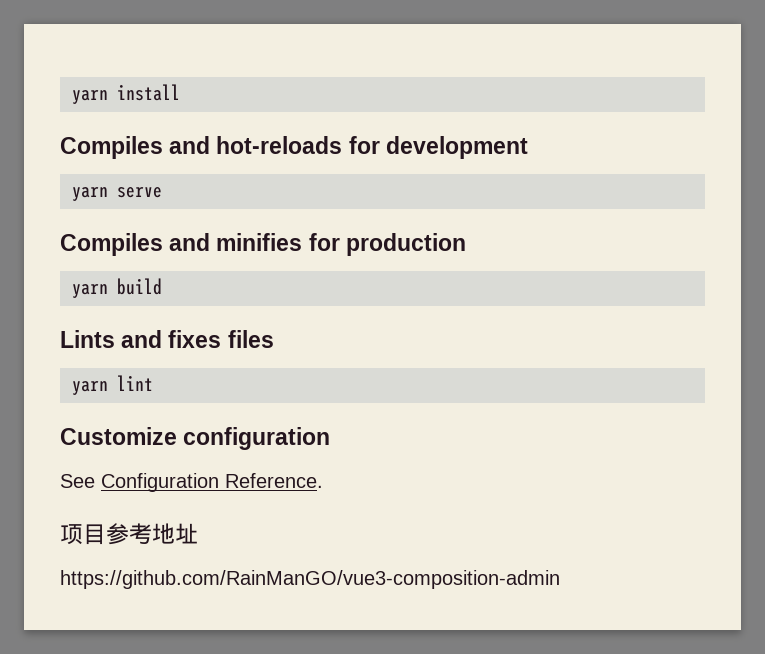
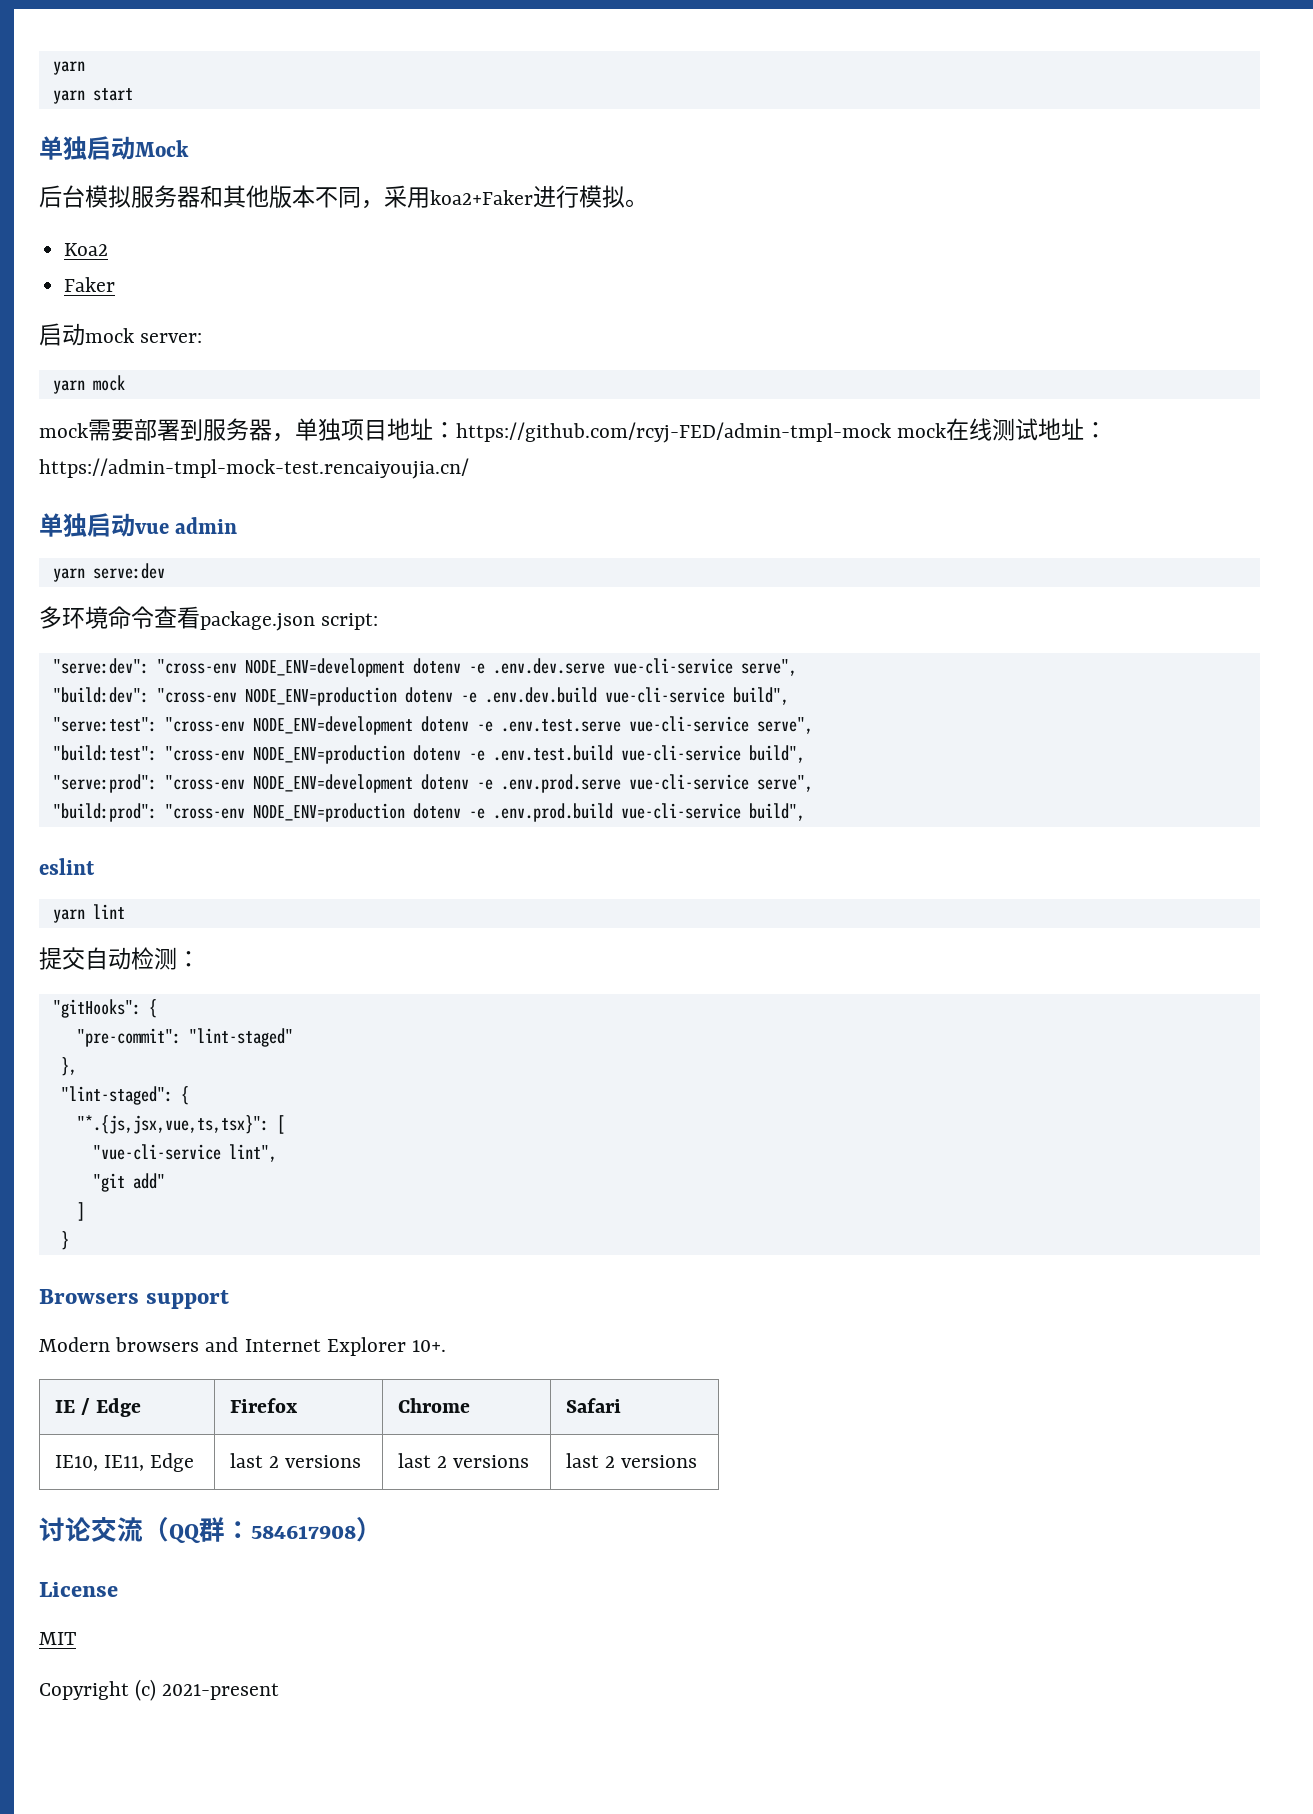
[72,84,180,104] [60,136,528,159] [72,187,162,201] [60,233,466,256] [72,278,162,298] [60,330,274,348] [72,375,153,395] [60,427,331,450] [60,473,323,492] [60,523,198,545] [60,570,560,589] yarn install // Compiles and hot-reloads for development // yarn serve // Compiles and minifies for production // yarn build // Lints and fixes files // yarn lint // Customize configuration // See Configuration Reference. // 项目参考地址 // https://github.com/RainManGO/vue3-composition-admin -> [52,61,85,75] [52,88,133,104] [39,136,189,160] [39,185,648,209] [64,243,109,256] [64,277,116,292] [39,323,203,346] [52,375,125,394] [39,418,1108,443] [39,458,469,479] [39,513,238,537] [52,563,165,582] [39,606,379,631] [52,658,797,677] [52,687,789,706] [52,716,813,735] [52,745,805,764] [52,774,813,793] [52,803,805,822] [39,858,95,875] [52,904,125,923] [39,947,200,970] [52,999,157,1018] [76,1028,293,1047] [60,1057,77,1076] [60,1086,189,1105] [76,1115,285,1134] [92,1144,277,1162] [92,1173,165,1192] [76,1202,85,1221] [60,1231,69,1250] [39,1289,229,1309] [39,1337,447,1356] [54,1398,142,1417] [229,1398,298,1413] [397,1398,470,1413] [565,1398,621,1413] [54,1453,195,1472] [229,1453,362,1468] [397,1453,530,1468] [565,1453,698,1468] [39,1517,382,1543] [39,1582,118,1597] [39,1632,76,1645] [39,1679,280,1701] yarn // yarn start // 单独启动Mock // 后台模拟服务器和其他版本不同，采用koa2+Faker进行模拟。 // Koa2 // Faker // 启动mock server: // yarn mock // mock需要部署到服务器，单独项目地址：https://github.com/rcyj-FED/admin-tmpl-mock mock在线测试地址：https://admin-tmpl-mock-test.rencaiyoujia.cn/ // 单独启动vue admin // yarn serve:dev // 多环境命令查看package.json script: // "serve:dev": "cross-env NODE_ENV=development dotenv -e .env.dev.serve vue-cli-service serve", // "build:dev": "cross-env NODE_ENV=production dotenv -e .env.dev.build vue-cli-service build", // "serve:test": "cross-env NODE_ENV=development dotenv -e .env.test.serve vue-cli-service serve", // "build:test": "cross-env NODE_ENV=production dotenv -e .env.test.build vue-cli-service build", // "serve:prod": "cross-env NODE_ENV=development dotenv -e .env.prod.serve vue-cli-service serve", // "build:prod": "cross-env NODE_ENV=production dotenv -e .env.prod.build vue-cli-service build", // eslint // yarn lint // 提交自动检测： // "gitHooks": { // "pre-commit": "lint-staged" // }, // "lint-staged": { // "*.{js,jsx,vue,ts,tsx}": [ // "vue-cli-service lint", // "git add" // ] // } // Browsers support // Modern browsers and Internet Explorer 10+. // IE / Edge | Firefox | Chrome | Safari // IE10, IE11, Edge | last 2 versions | last 2 versions | last 2 versions // 讨论交流（QQ群：584617908） // License // MIT // Copyright (c) 2021-present

